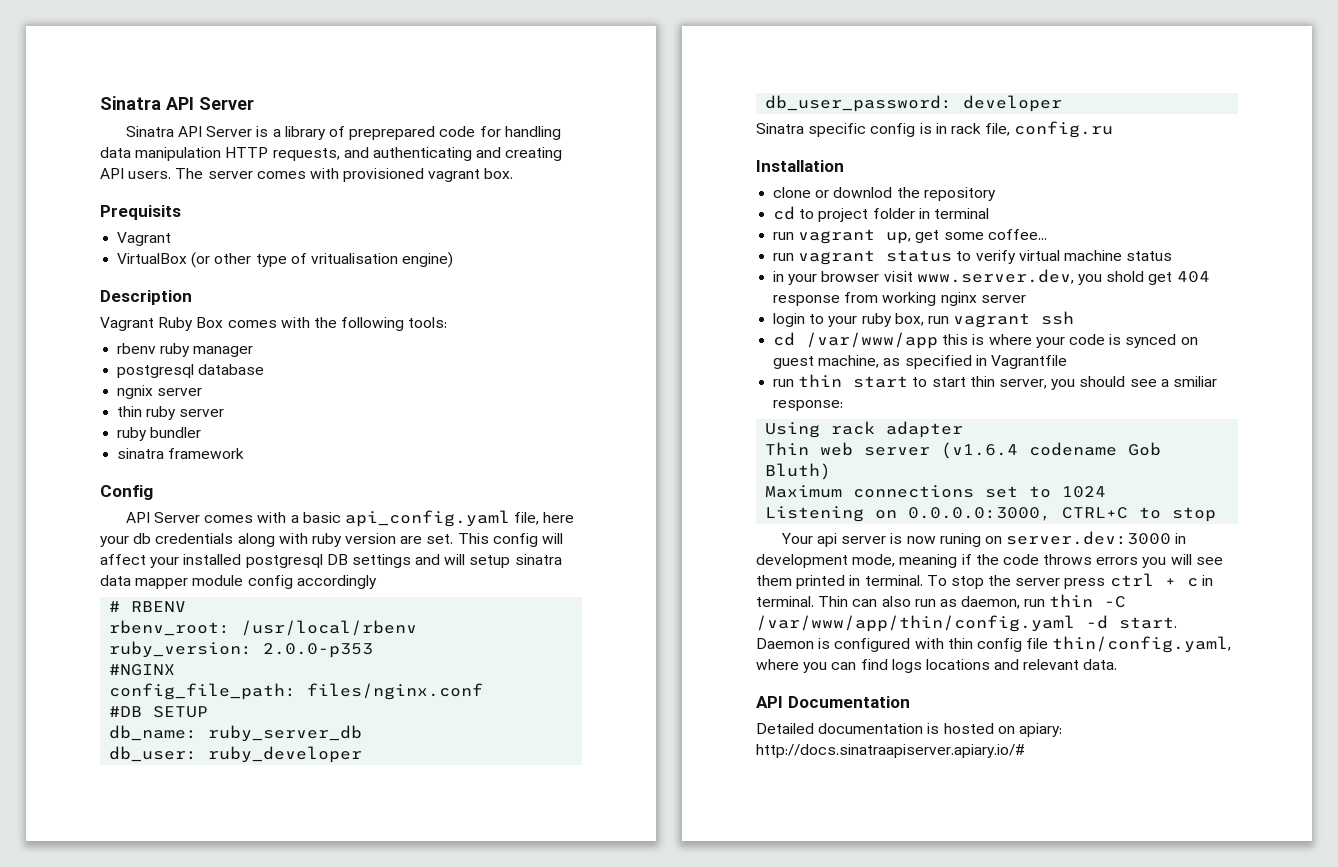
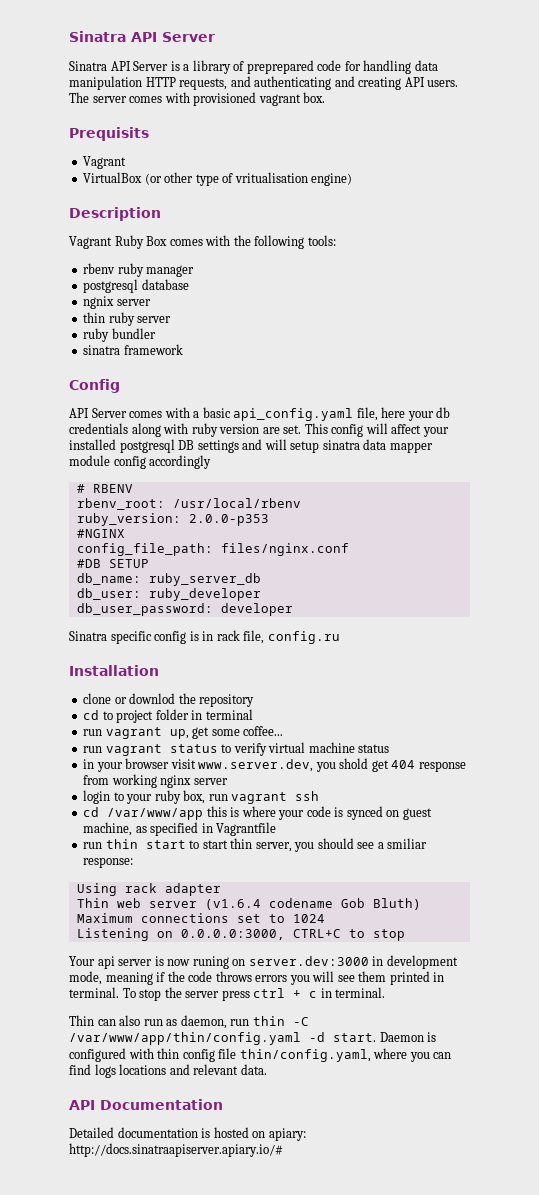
(814, 601) none -> (386, 992) //

